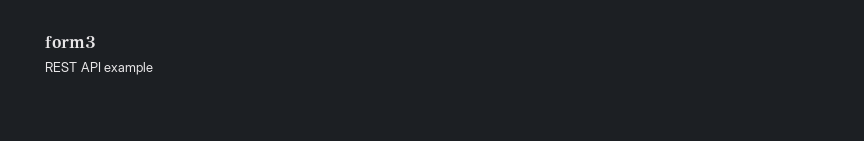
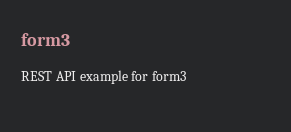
(154, 68) none -> [131,71,187,81] for form3

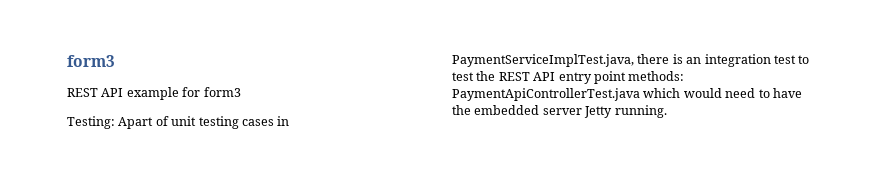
(187, 76) none -> [67,116,290,129] [452,54,810,67] [452,71,685,84] [452,88,802,101] [452,105,667,118] // Testing: Apart of unit testing cases in PaymentServiceImplTest.java, there is an integration test to test the REST API entry point methods: PaymentApiControllerTest.java which would need to have the embedded server Jetty running.

